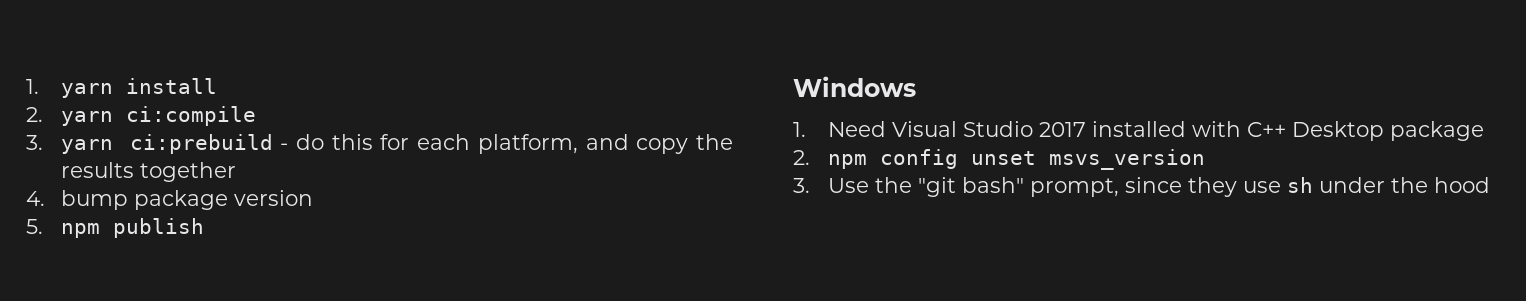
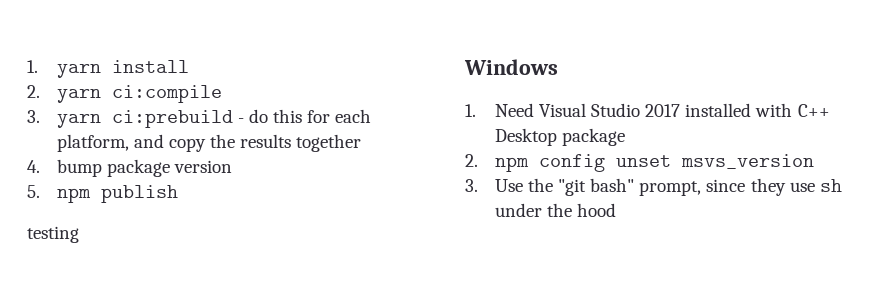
(204, 228) none -> [27,226,79,243] // testing

